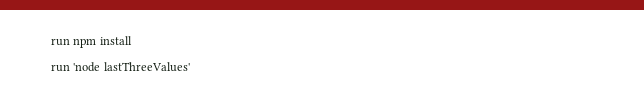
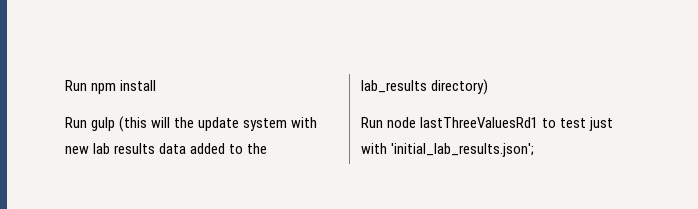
[51,38,70,46] run -> [65,80,87,91] Run
[51,62,190,72] run 'node lastThreeValues' -> [65,116,318,132] [65,143,268,154] [361,79,489,95] [361,117,614,131] [361,143,535,157] Run gulp (this will the update system with new lab results data added to the lab_results directory) // Run node lastThreeValuesRd1 to test just with 'initial_lab_results.json';

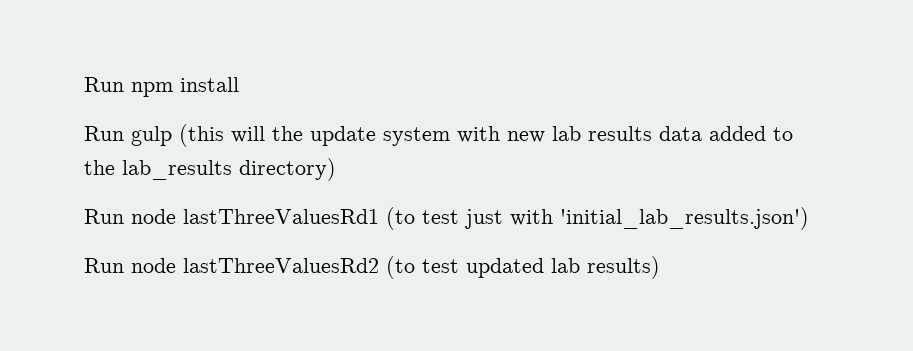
[542,118,557,128] to -> [386,207,415,230] (to
[391,143,535,157] 'initial_lab_results.json'; -> [560,207,809,230] [84,256,660,279] 'initial_lab_results.json') // Run node lastThreeValuesRd2 (to test updated lab results)

